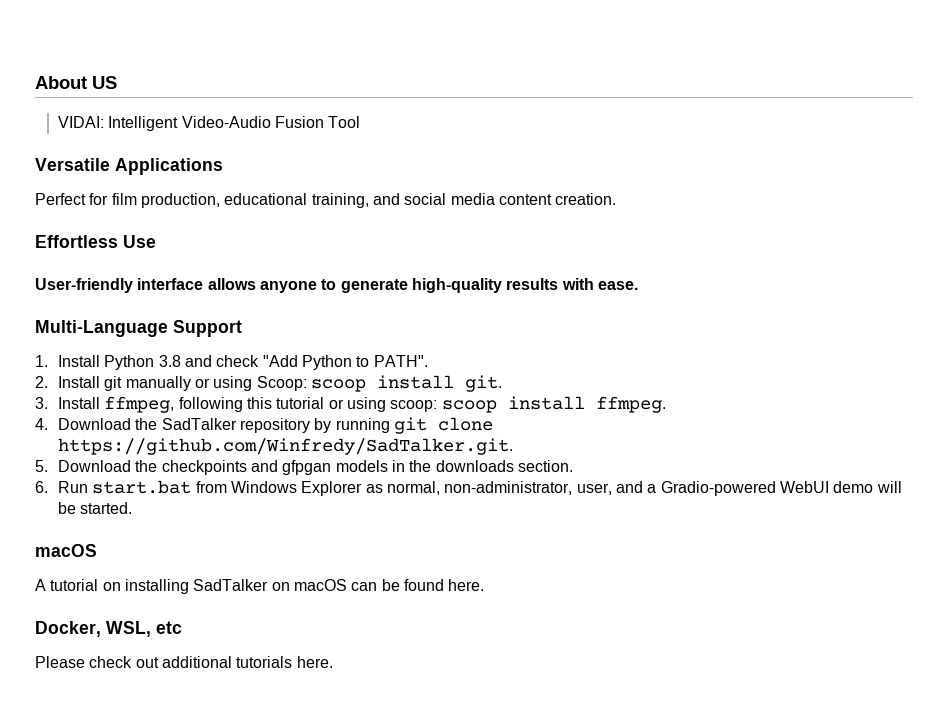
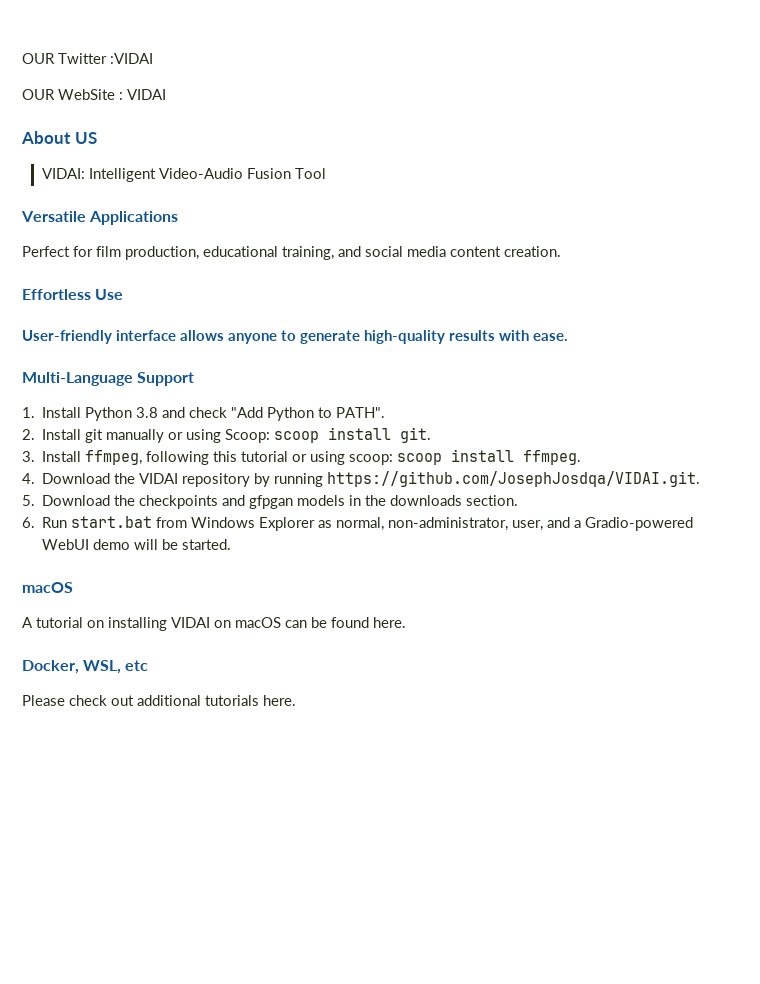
(35, 82) none -> [22,53,153,64] [22,89,166,100] OUR Twitter :VIDAI // OUR WebSite : VIDAI //
[161,418,237,430] SadTalker -> [139,473,179,484] VIDAI
[394,417,494,434] [58,438,514,455] git clone https://github.com/Winfredy/SadTalker.git. -> [327,471,701,487] https://github.com/JosephJosdqa/VIDAI.git.
[193,579,269,591] SadTalker -> [171,617,210,628] VIDAI

